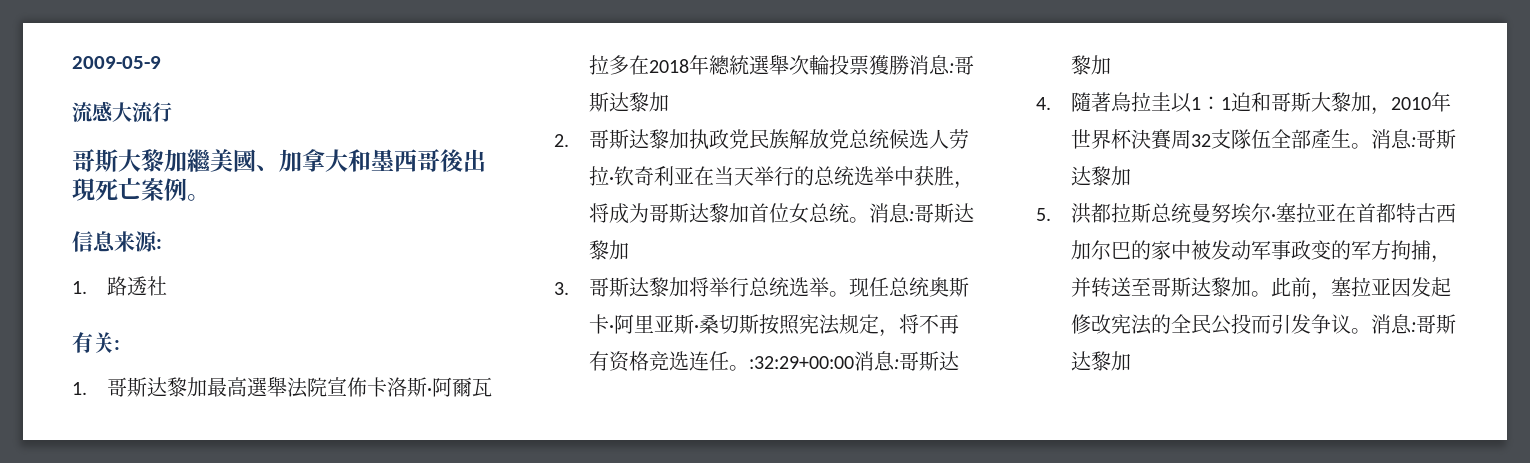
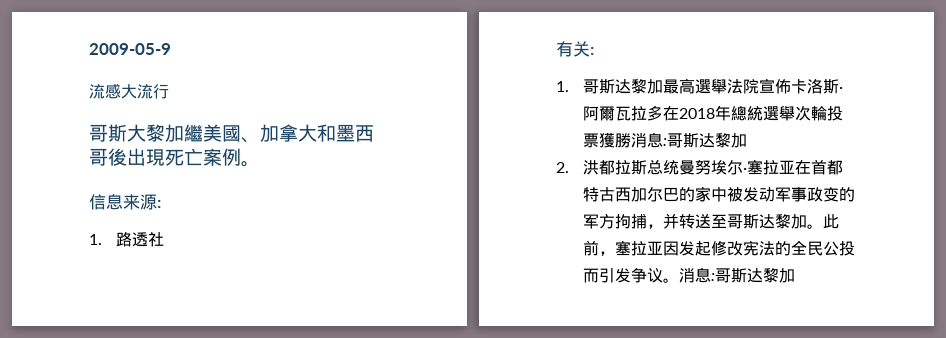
[588,129,969,150] [588,166,974,189] [588,203,974,224] [588,240,629,260] [554,277,969,297] [588,314,959,337] [588,351,959,372] [1070,55,1111,75] [1036,92,1451,115] [1070,129,1456,150] [1070,166,1131,186] [1036,208,1051,221] 哥斯达黎加执政党民族解放党总统候选人劳拉·钦奇利亚在当天举行的总统选举中获胜，将成为哥斯达黎加首位女总统。消息:哥斯达黎加 // 3.哥斯达黎加将举行总统选举。现任总统奥斯卡·阿里亚斯·桑切斯按照宪法规定，将不再有资格竞选连任。:32:29+00:00消息:哥斯达黎加 // 4.隨著烏拉圭以1：1迫和哥斯大黎加，2010年世界杯決賽周32支隊伍全部產生。消息:哥斯达黎加 // 5. -> (569, 167) none

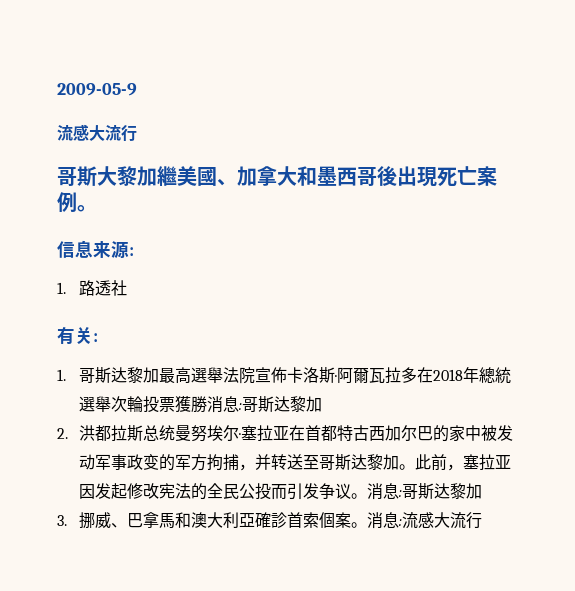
(795, 275) none -> [57,512,483,529] // 3.挪威、巴拿馬和澳大利亞確診首索個案。消息:流感大流行

